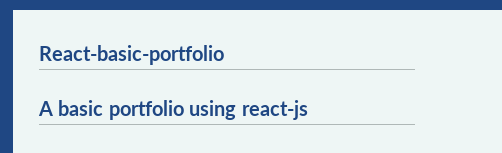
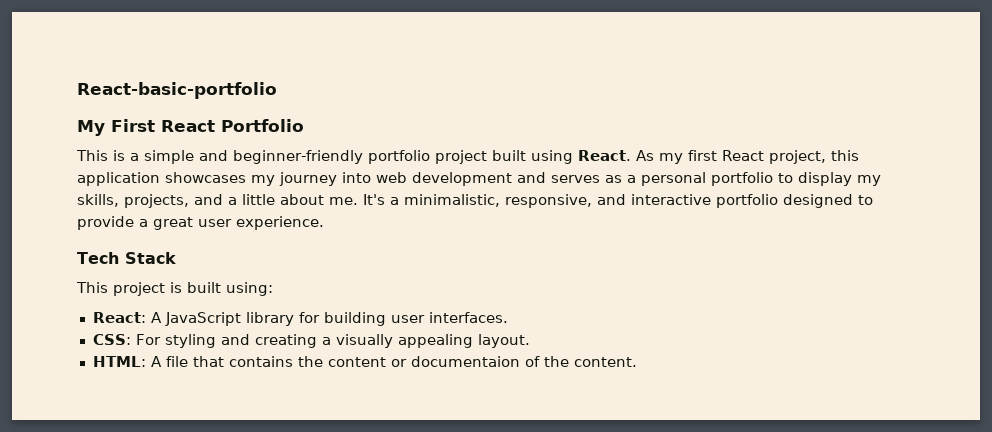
[38,100,308,120] A basic portfolio using react-js -> [77,119,304,136] [76,150,859,164] [77,172,881,186] [77,194,873,208] [77,216,324,230] [77,252,176,264] [76,282,273,296] [92,312,508,326] [92,334,530,348] [92,356,637,367] My First React Portfolio // This is a simple and beginner-friendly portfolio project built using React. As my first React project, this application showcases my journey into web development and serves as a personal portfolio to display my skills, projects, and a little about me. It's a minimalistic, responsive, and interactive portfolio designed to provide a great user experience. // Tech Stack // This project is built using: // React: A JavaScript library for building user interfaces. // CSS: For styling and creating a visually appealing layout. // HTML: A file that contains the content or documentaion of the content.

